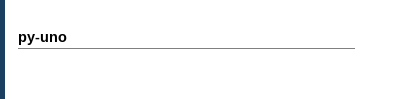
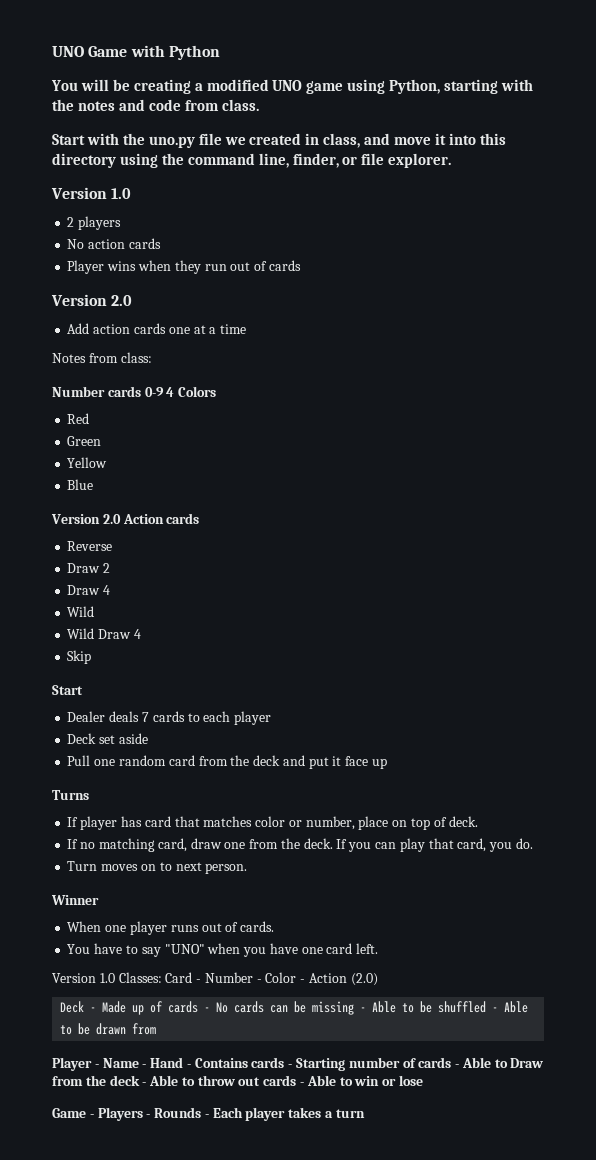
[18,34,67,45] py-uno -> [52,45,220,60] [51,79,534,94] [52,99,259,111] [52,133,506,148] [52,153,452,168] [51,187,132,199] [67,216,122,230] [67,238,161,249] [67,260,301,274] [51,294,133,306] [67,323,247,334] [52,352,152,363] [52,386,217,397] [67,413,90,424] [67,436,102,446] [67,457,108,468] [67,479,94,490] [51,513,200,524] [67,541,113,551] [67,563,111,573] [67,585,111,595] [67,606,95,617] [67,628,141,639] [67,650,92,664] [52,685,83,695] [67,711,272,725] [67,733,148,744] [67,755,387,769] [52,790,89,800] [67,816,478,830] [67,838,533,852] [67,861,248,874] [51,895,99,905] [67,921,275,935] [67,943,379,957] [52,972,378,986] [60,1001,529,1015] [60,1023,157,1035] [52,1057,544,1071] [52,1075,423,1086] [52,1107,365,1121] UNO Game with Python // You will be creating a modified UNO game using Python, starting with the notes and code from class. // Start with the uno.py file we created in class, and move it into this directory using the command line, finder, or file explorer. // Version 1.0 // 2 players // No action cards // Player wins when they run out of cards // Version 2.0 // Add action cards one at a time // Notes from class: // Number cards 0-9 4 Colors // Red // Green // Yellow // Blue // Version 2.0 Action cards // Reverse // Draw 2 // Draw 4 // Wild // Wild Draw 4 // Skip // Start // Dealer deals 7 cards to each player // Deck set aside // Pull one random card from the deck and put it face up // Turns // If player has card that matches color or number, place on top of deck. // If no matching card, draw one from the deck. If you can play that card, you do. // Turn moves on to next person. // Winner // When one player runs out of cards. // You have to say "UNO" when you have one card left. // Version 1.0 Classes: Card - Number - Color - Action (2.0) // Deck - Made up of cards - No cards can be missing - Able to be shuffled - Able to be drawn from // Player - Name - Hand - Contains cards - Starting number of cards - Able to Draw from the deck - Able to throw out cards - Able to win or lose // Game - Players - Rounds - Each player takes a turn

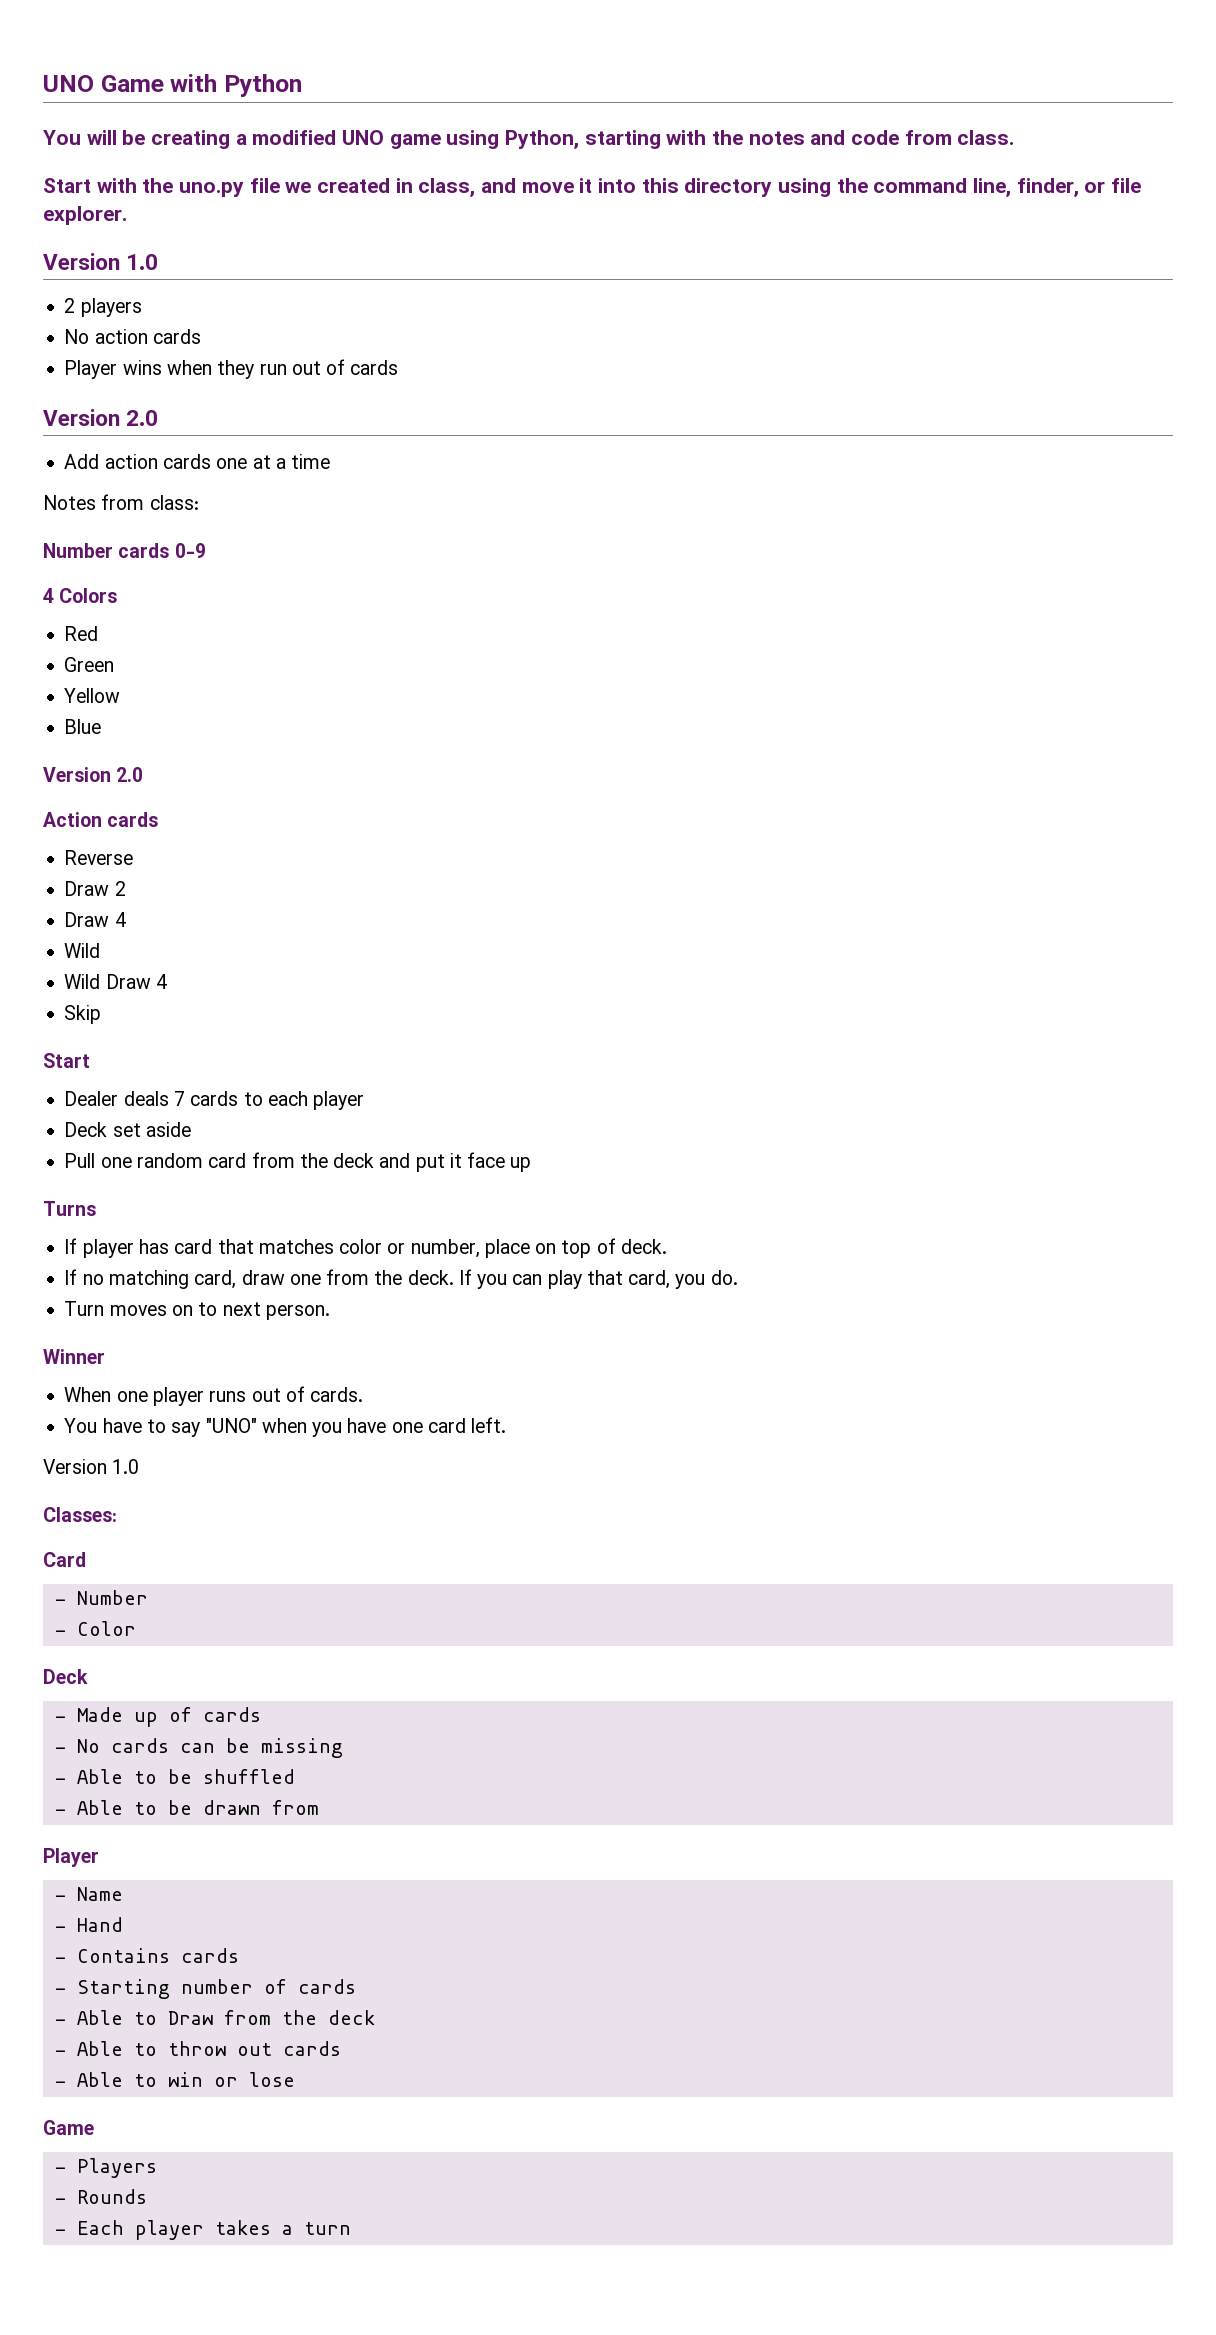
(164, 392) none -> (206, 550) //
(121, 519) none -> (144, 774) //
(115, 978) none -> (140, 1466) //
(162, 977) none -> (117, 1514) //
(193, 977) none -> (86, 1559) //
(253, 977) none -> (148, 1597) //
[300,973,378,986] [60,1001,85,1013] - Action (2.0) // Deck -> [43,1669,88,1684] // Deck //
(199, 1007) none -> (261, 1714) //
(355, 1008) none -> (343, 1748) //
(487, 1007) none -> (295, 1776) //
(92, 1064) none -> (99, 1857) //
(139, 1063) none -> (123, 1894) //
(184, 1062) none -> (123, 1924) //
(285, 1062) none -> (239, 1955) //
(452, 1062) none -> (356, 1986) //
(140, 1080) none -> (375, 2017) //
(297, 1080) none -> (341, 2048) //
(86, 1113) none -> (94, 2127) //
(143, 1114) none -> (157, 2168) //
(202, 1112) none -> (147, 2196) //

